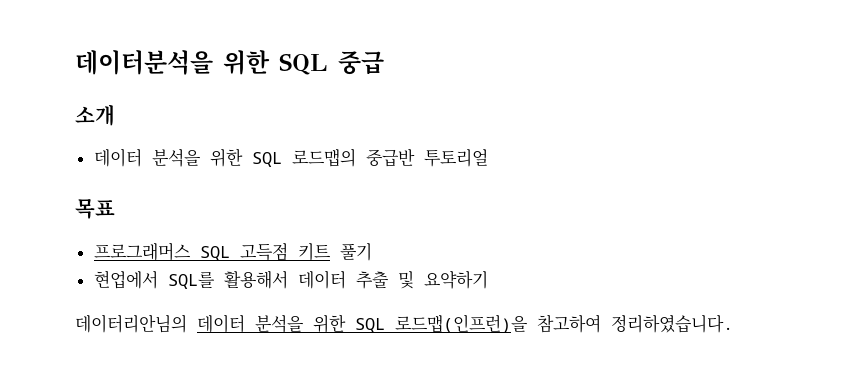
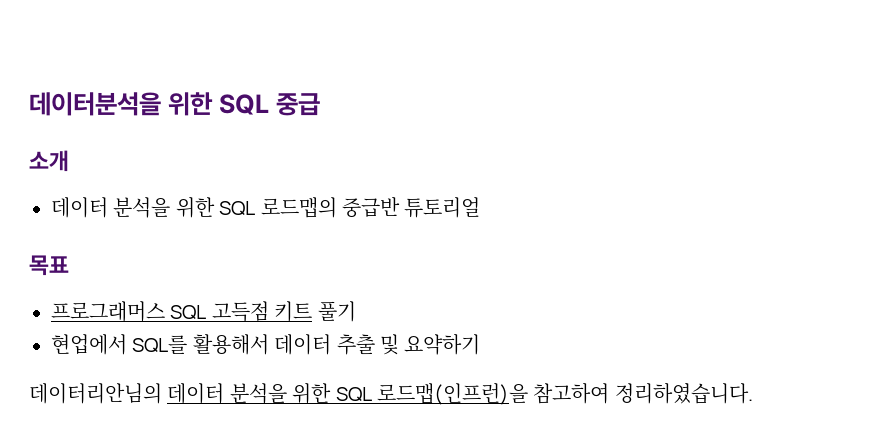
[423,149,488,167] 투토리얼 -> [404,197,481,218] 튜토리얼

